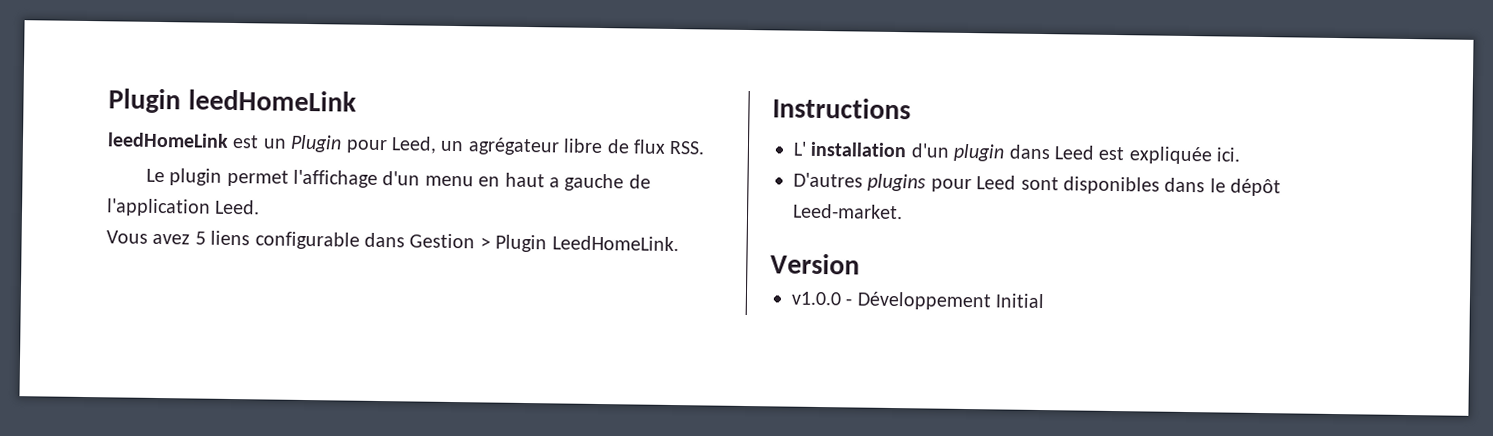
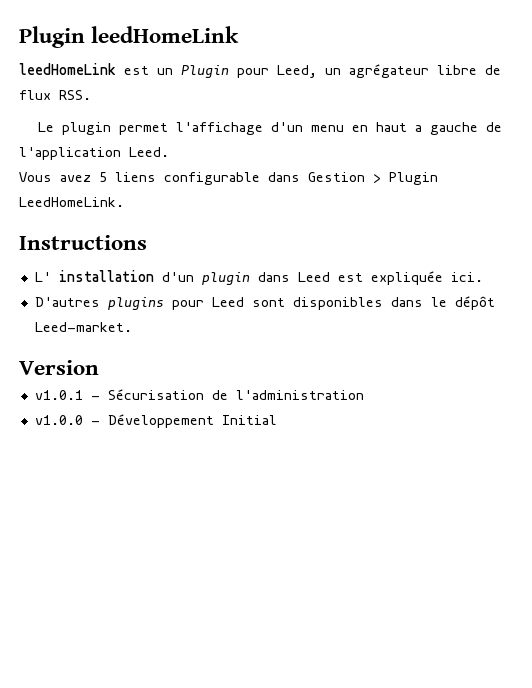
(860, 264) none -> [34,389,364,400] // v1.0.1 - Sécurisation de l'administration

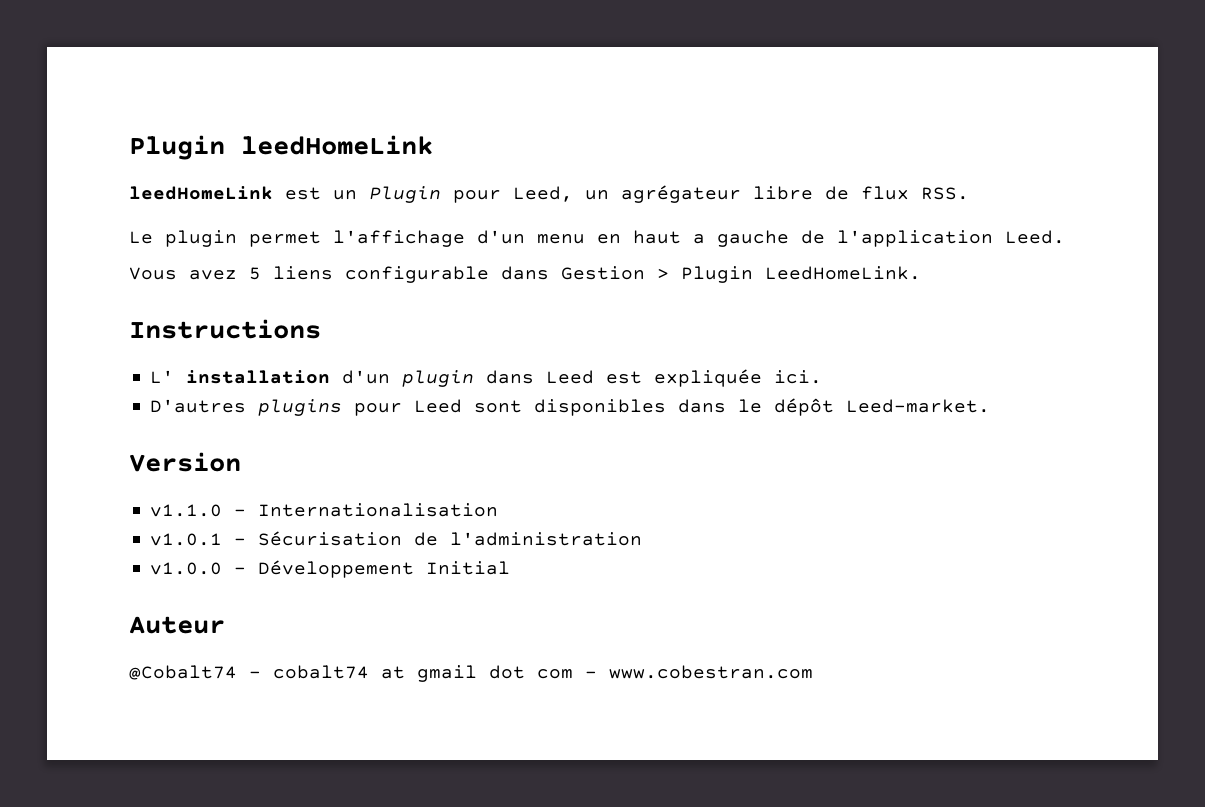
(99, 367) none -> [150,503,499,517] // v1.1.0 - Internationalisation
(277, 420) none -> [129,616,225,634] [129,665,813,682] // Auteur // @Cobalt74 - cobalt74 at gmail dot com - www.cobestran.com

